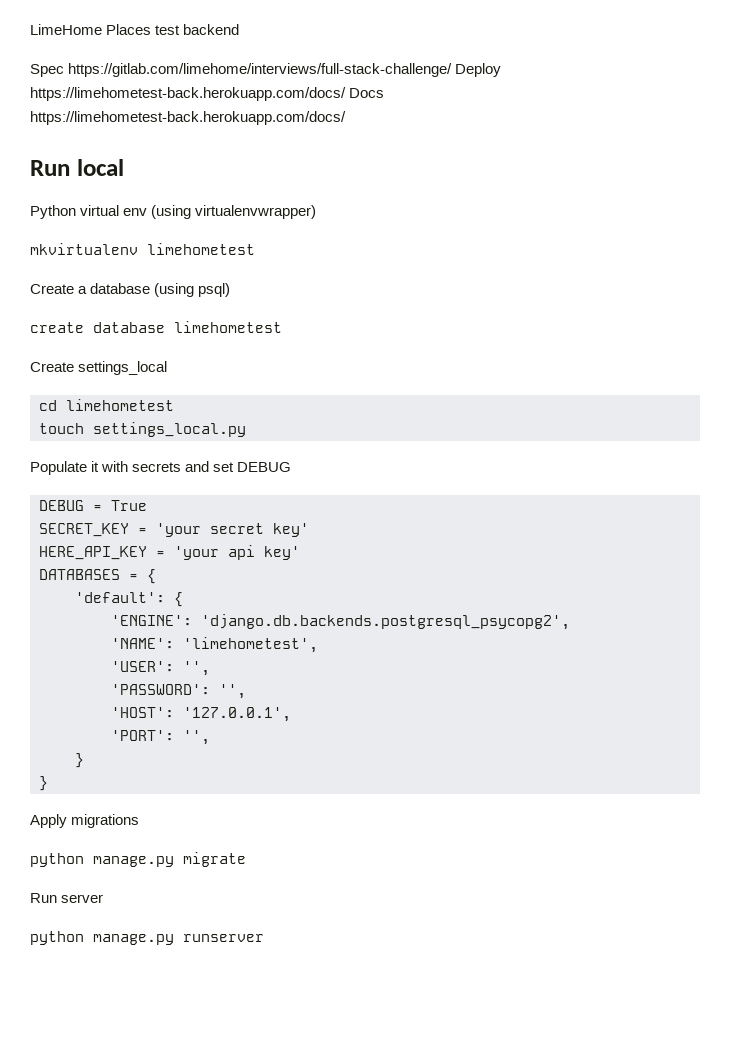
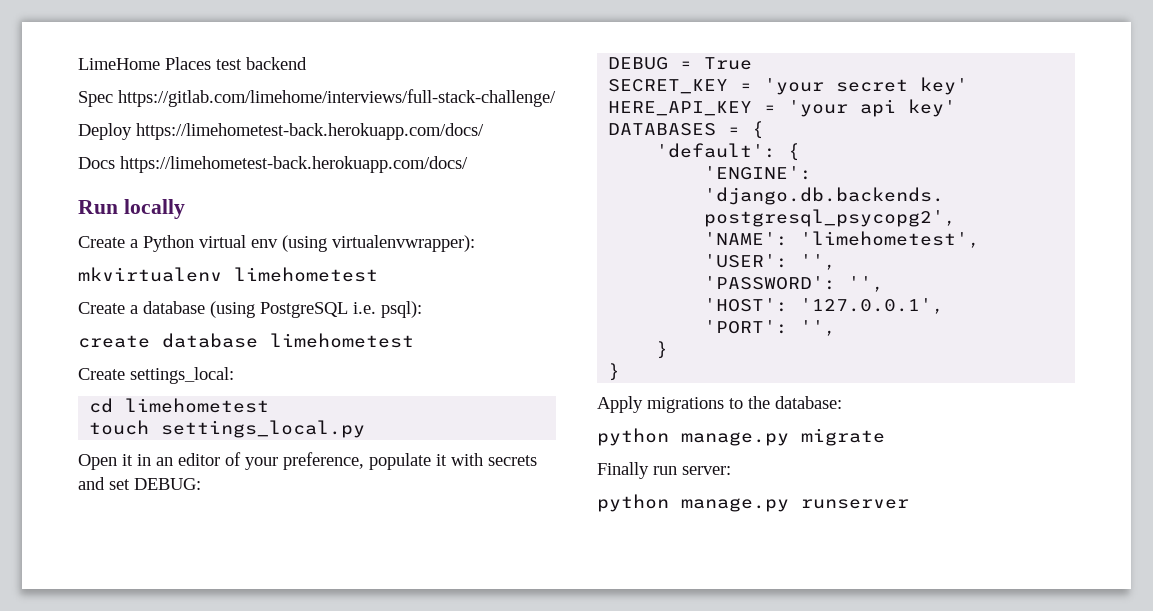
(453, 70) none -> (556, 98) //
(346, 94) none -> (484, 131) //
[76,159,124,176] local // -> [123,199,185,219] [78,236,138,248] locally // Create a
[195,205,317,219] virtualenvwrapper) -> [332,235,475,252] virtualenvwrapper):
[198,283,231,297] psql) -> [260,301,422,318] PostgreSQL i.e. psql):
[78,361,168,375] settings_local -> [130,367,234,384] settings_local:
[30,461,87,475] Populate -> [78,452,431,470] Open it in an editor of your preference, populate
[237,462,292,472] DEBUG -> [134,478,201,490] DEBUG:
(140, 821) none -> [729,396,842,409] to the database:
[30,893,104,903] Run server -> [597,462,731,479] Finally run server:

